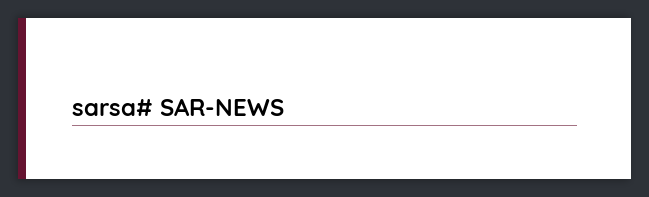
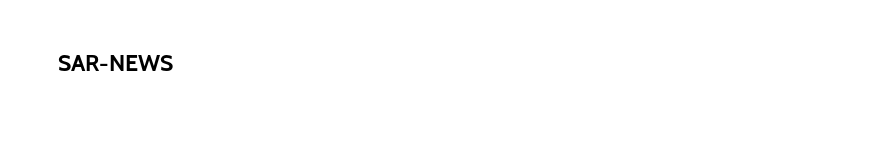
[72,99,153,116] sarsa# -> (58, 63) none

